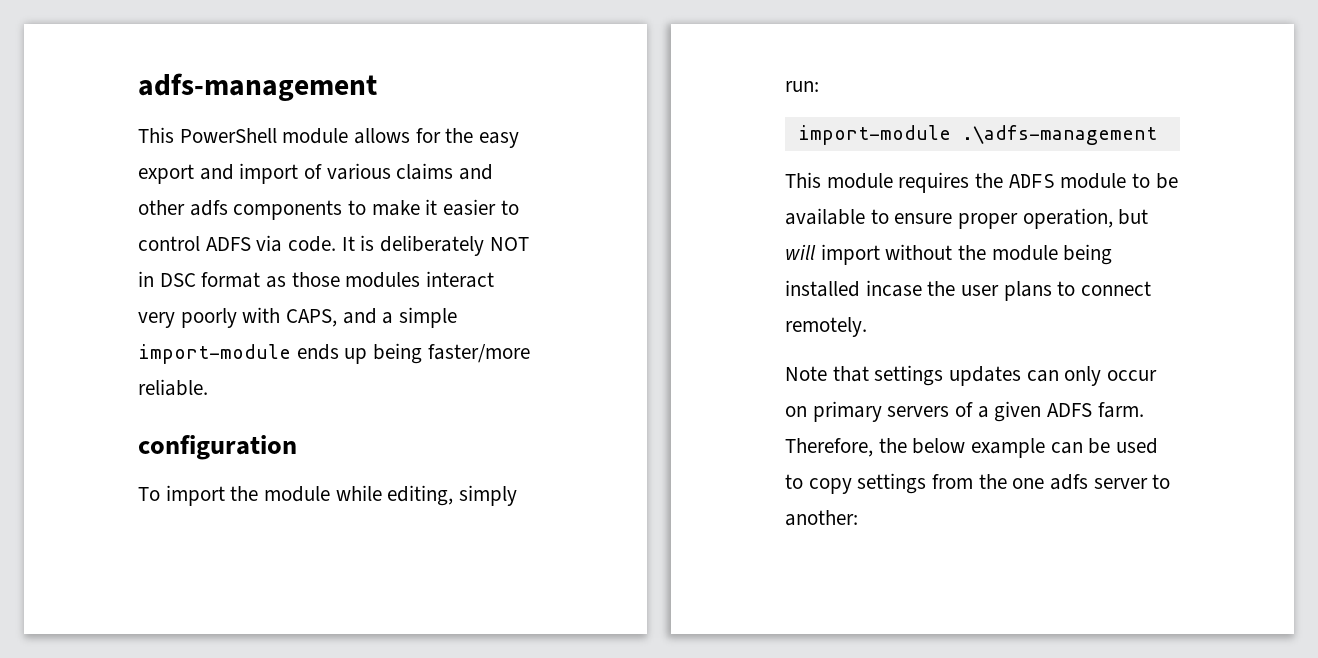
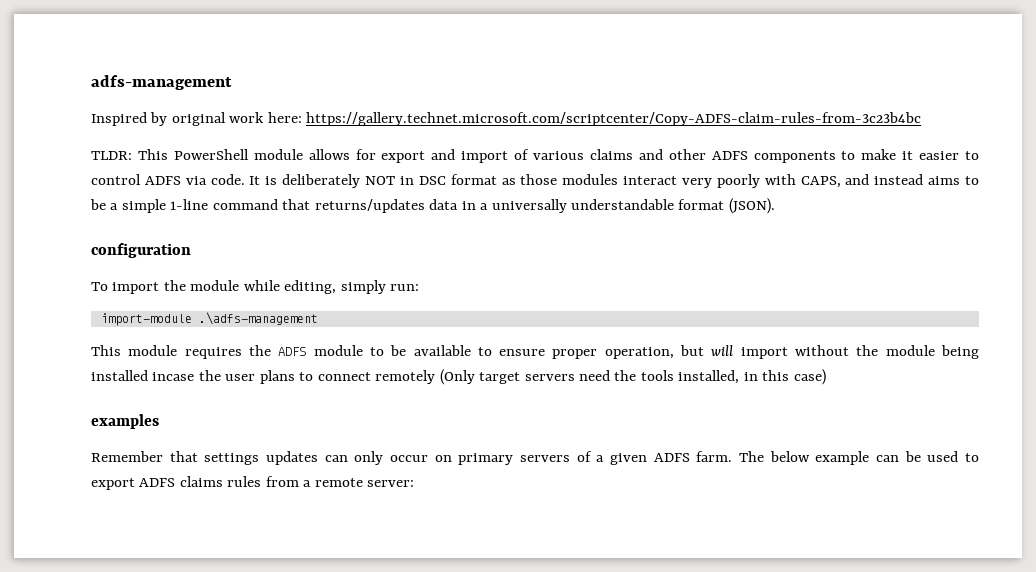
(377, 87) none -> [91,112,922,126] [91,151,132,160] Inspired by original work here: https://gallery.technet.microsoft.com/scriptcenter/Copy-ADFS-claim-rules-from-3c23b4bc // TLDR:
[445,128,520,148] the easy -> (376, 154) none
[189,200,228,216] adfs -> [711,151,748,160] ADFS
[382,307,458,328] [138,343,530,364] [138,379,208,396] a simple import-module ends up being faster/more reliable. -> [874,174,980,185] [90,198,775,214] instead aims to be a simple 1-line command that returns/updates data in a universally understandable format (JSON).
[785,317,867,337] [785,366,827,381] remotely. // Note -> [375,369,826,385] [91,414,159,429] [91,451,163,462] remotely (Only target servers need the tools installed, in this case) // examples // Remember
[785,438,907,457] Therefore, the -> [739,451,764,462] The
[808,473,1171,494] [785,510,858,526] copy settings from the one adfs server to another: -> [91,476,415,490] export ADFS claims rules from a remote server:

